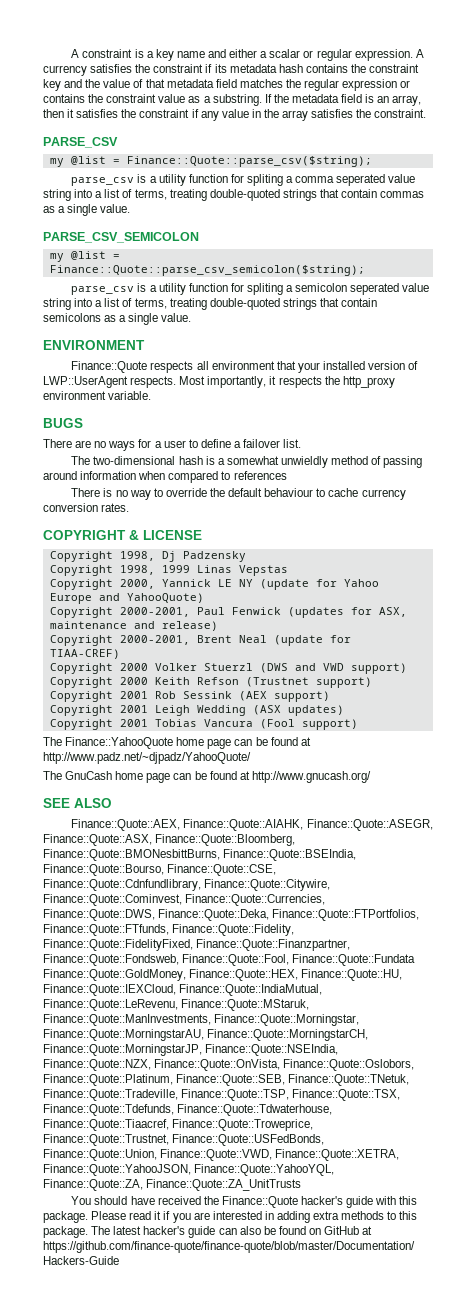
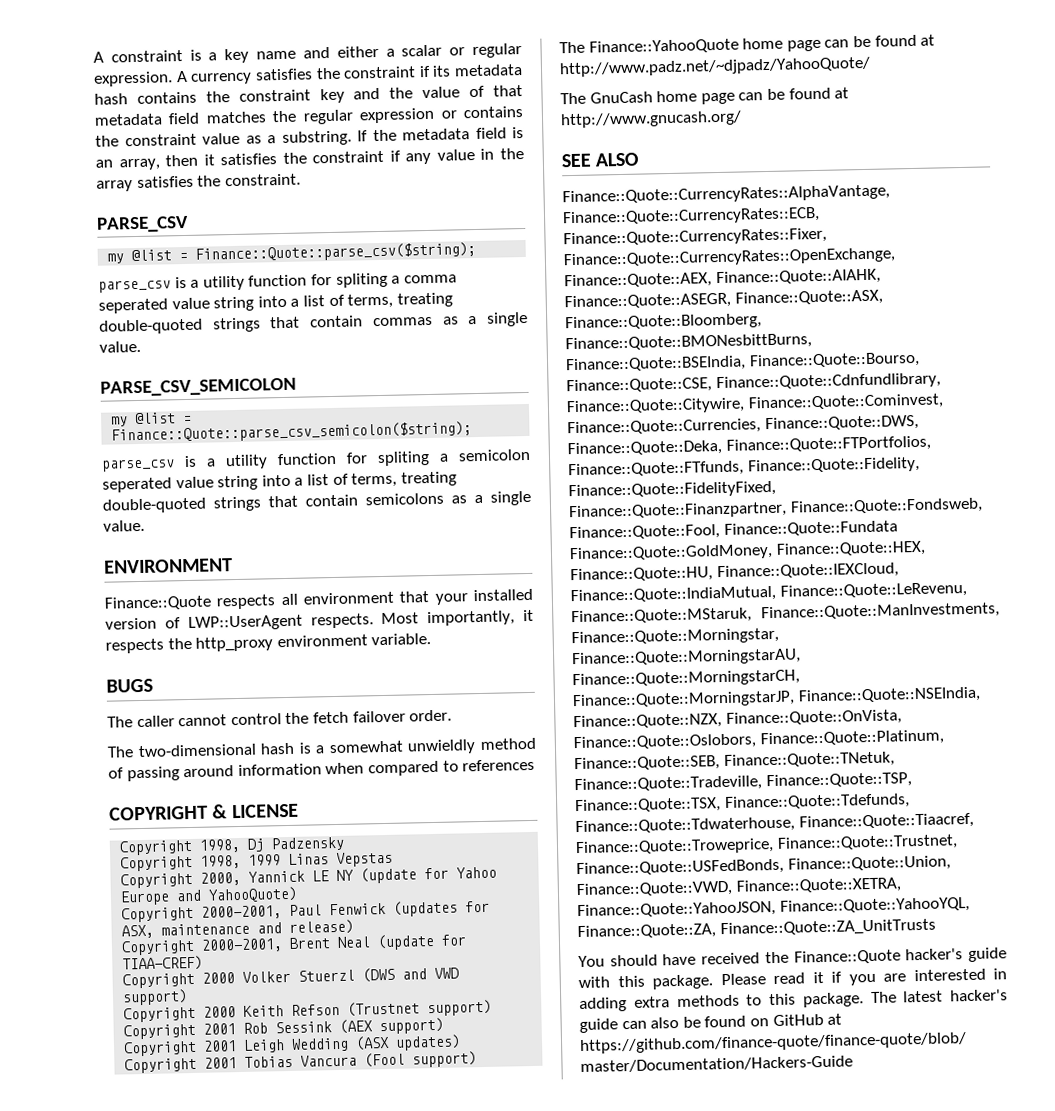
[43,439,302,451] There are no ways for a user to define a failover list. -> [107,709,453,728] The caller cannot control the fetch failover order.
[71,488,406,500] [43,503,130,512] // There is no way to override the default behaviour to cache currency conversion rates. -> (536, 765) none
(112, 803) none -> [562,184,890,206] [562,206,820,227] [563,227,827,248] [563,247,896,269] Finance::Quote::CurrencyRates::AlphaVantage, Finance::Quote::CurrencyRates::ECB, Finance::Quote::CurrencyRates::Fixer, Finance::Quote::CurrencyRates::OpenExchange,

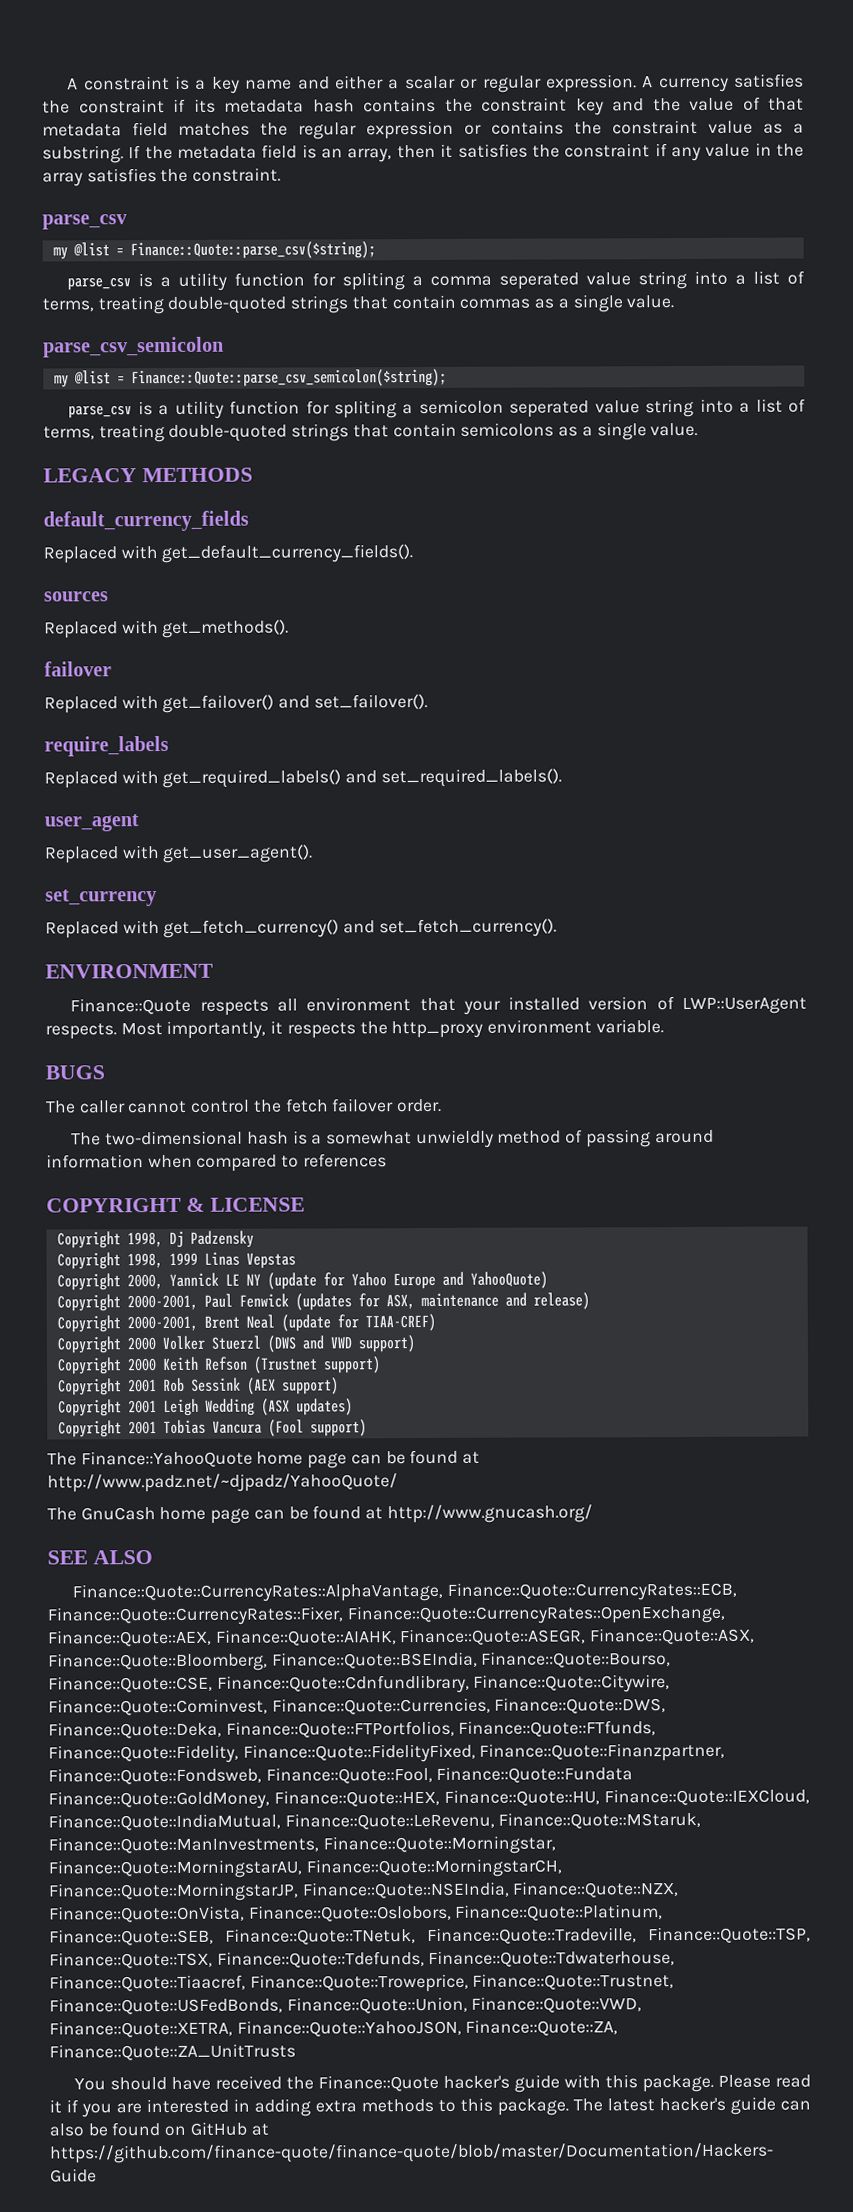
[96,215,189,233] PARSE_CSV -> [42,214,127,230] parse_csv
[100,377,297,397] PARSE_CSV_SEMICOLON -> [43,336,224,358] parse_csv_semicolon
(145, 525) none -> [43,467,253,483] [43,510,249,532] [43,544,414,564] [44,591,109,602] [44,619,290,639] [44,661,112,677] [44,693,428,714] [44,735,169,757] [44,768,562,789] [44,814,139,832] [45,844,314,864] [45,889,157,907] [45,918,557,939] // LEGACY METHODS // default_currency_fields // Replaced with get_default_currency_fields(). // sources // Replaced with get_methods(). // failover // Replaced with get_failover() and set_failover(). // require_labels // Replaced with get_required_labels() and set_required_labels(). // user_agent // Replaced with get_user_agent(). // set_currency // Replaced with get_fetch_currency() and set_fetch_currency().
[565,333,812,353] Finance::Quote::BMONesbittBurns, -> (268, 1662) none
[779,896,970,915] Finance::Quote::YahooYQL, -> (462, 2028) none

